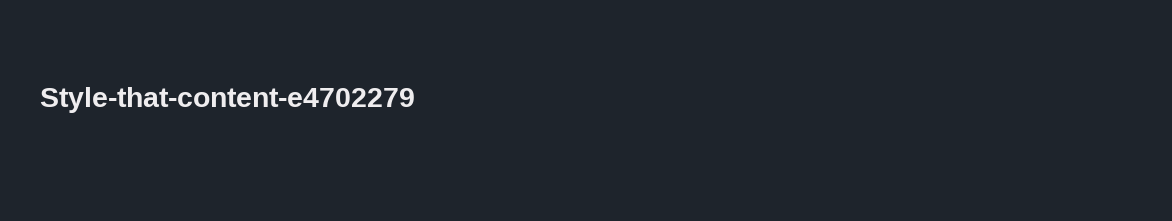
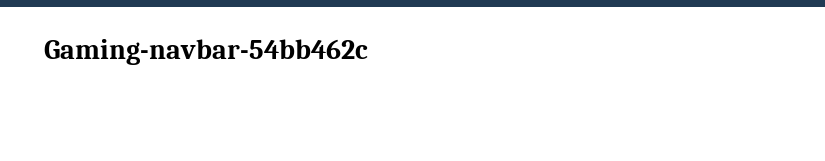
[40,87,415,113] Style-that-content-e4702279 -> [44,39,368,65] Gaming-navbar-54bb462c

